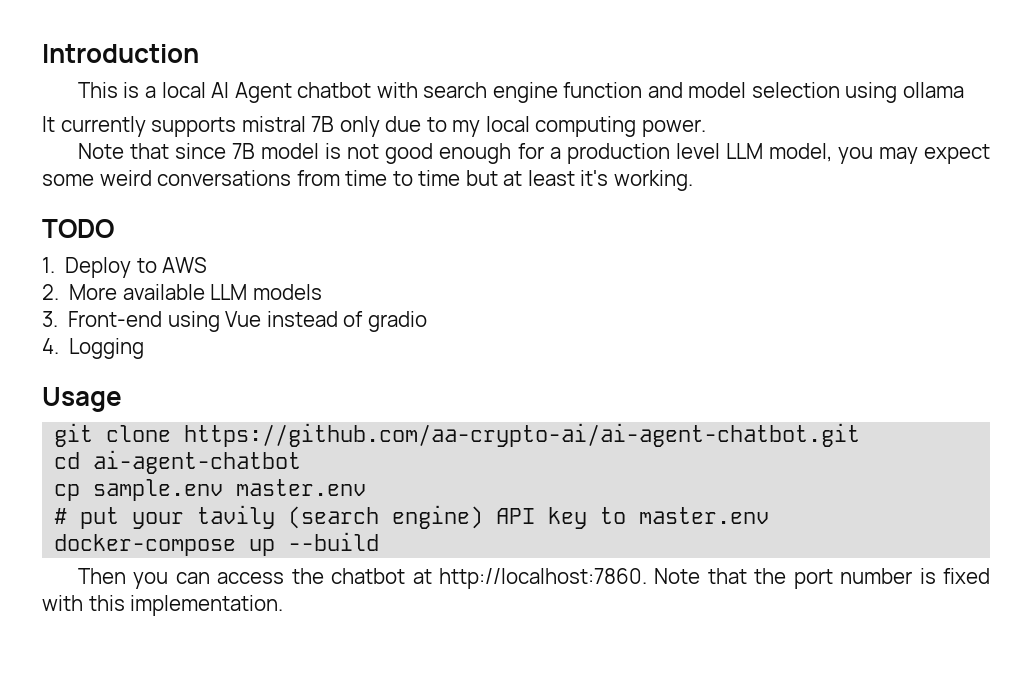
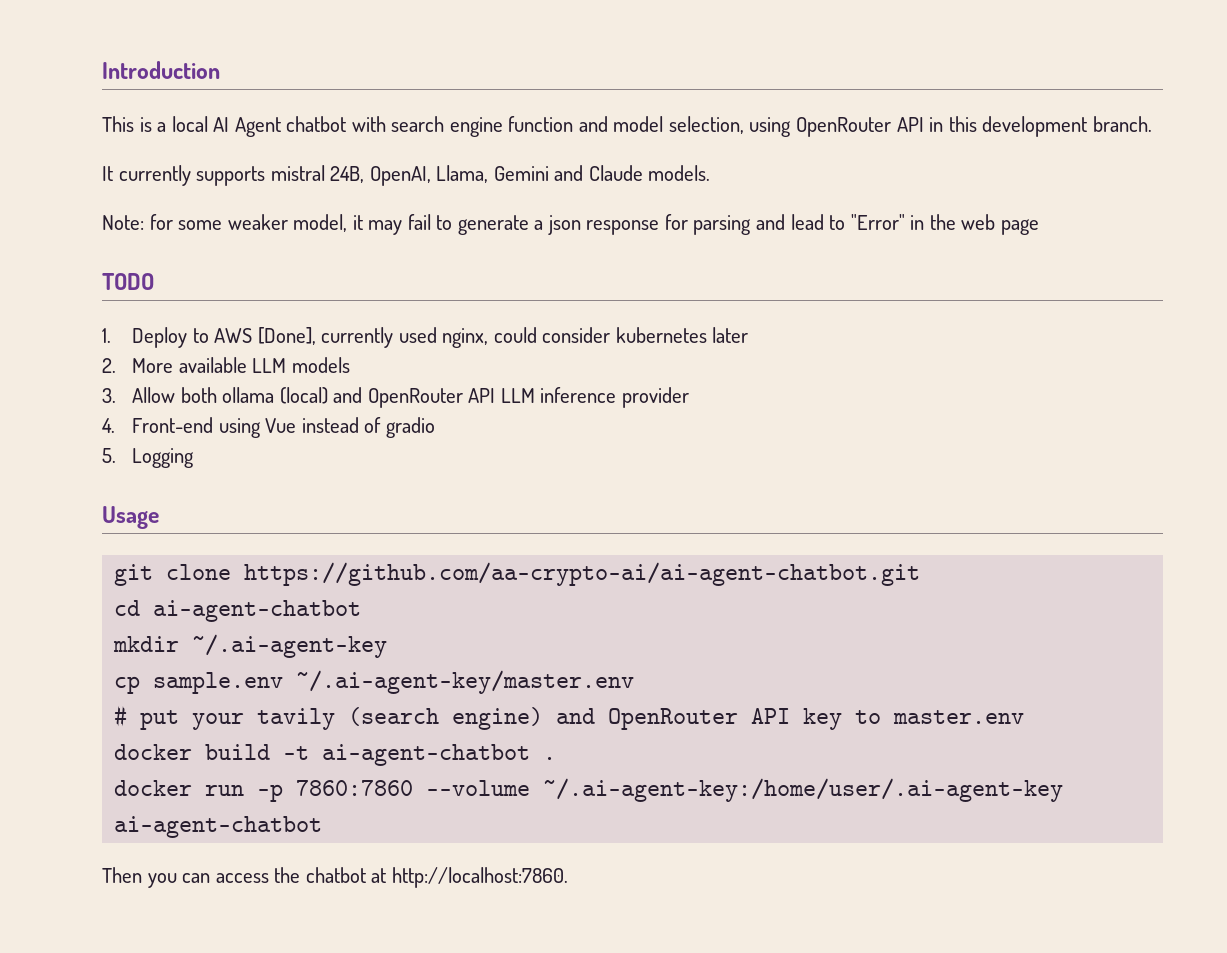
[751,82,964,103] [42,116,706,137] [77,143,991,164] [42,170,693,191] selection using ollama // It currently supports mistral 7B only due to my local computing power. // Note that since 7B model is not good enough for a production level LLM model, you may expect some weird conversations from time to time but at least it's working. -> [668,116,1152,137] [102,165,711,186] [102,214,1039,235] selection, using OpenRouter API in this development branch. // It currently supports mistral 24B, OpenAI, Llama, Gemini and Claude models. // Note: for some weaker model, it may fail to generate a json response for parsing and lead to "Error" in the web page
(208, 265) none -> [257,327,749,348] [Done], currently used nginx, could consider kubernetes later
(58, 319) none -> [132,387,689,408] [102,418,115,433] Allow both ollama (local) and OpenRouter API LLM inference provider // 4.
[42,338,59,354] 4. -> [102,448,116,463] 5.
(302, 462) none -> [113,634,388,658] // mkdir ~/.ai-agent-key
[236,479,367,496] master.env -> [296,670,635,694] ~/.ai-agent-key/master.env
(484, 517) none -> [556,708,739,730] and OpenRouter
[54,532,380,556] docker-compose up --build -> [114,744,557,766] [114,778,1064,802] [114,816,323,838] docker build -t ai-agent-chatbot . // docker run -p 7860:7860 --volume ~/.ai-agent-key:/home/user/.ai-agent-key ai-agent-chatbot
[654,568,990,589] [42,595,284,616] Note that the port number is fixed with this implementation. -> (568, 877) none

